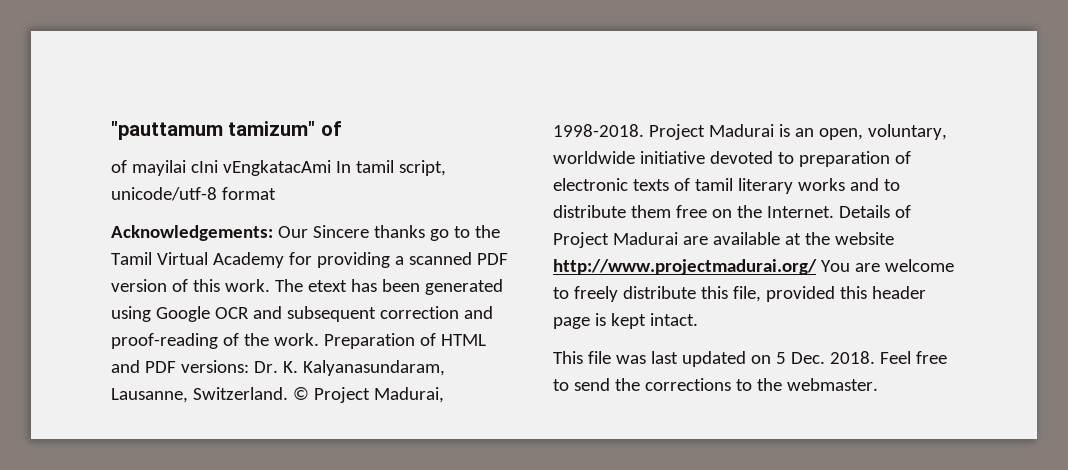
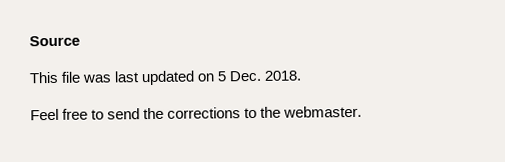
[111,121,341,140] [111,160,446,176] [111,187,276,201] [111,225,500,241] [111,252,508,268] [111,279,503,295] [111,306,493,322] [111,333,486,349] [111,360,445,376] [111,387,444,403] [553,124,947,140] [553,151,911,167] [553,178,900,194] [553,205,911,218] [553,232,894,248] [553,259,954,275] [553,286,926,302] [553,313,698,329] "pauttamum tamizum" of // of mayilai cIni vEngkatacAmi In tamil script, unicode/utf-8 format // Acknowledgements: Our Sincere thanks go to the Tamil Virtual Academy for providing a scanned PDF version of this work. The etext has been generated using Google OCR and subsequent correction and proof-reading of the work. Preparation of HTML and PDF versions: Dr. K. Kalyanasundaram, Lausanne, Switzerland. © Project Madurai, 1998-2018. Project Madurai is an open, voluntary, worldwide initiative devoted to preparation of electronic texts of tamil literary works and to distribute them free on the Internet. Details of Project Madurai are available at the website http://www.projectmadurai.org/ You are welcome to freely distribute this file, provided this header page is kept intact. -> [29,35,80,47] Source
(875, 357) none -> (302, 75) //

